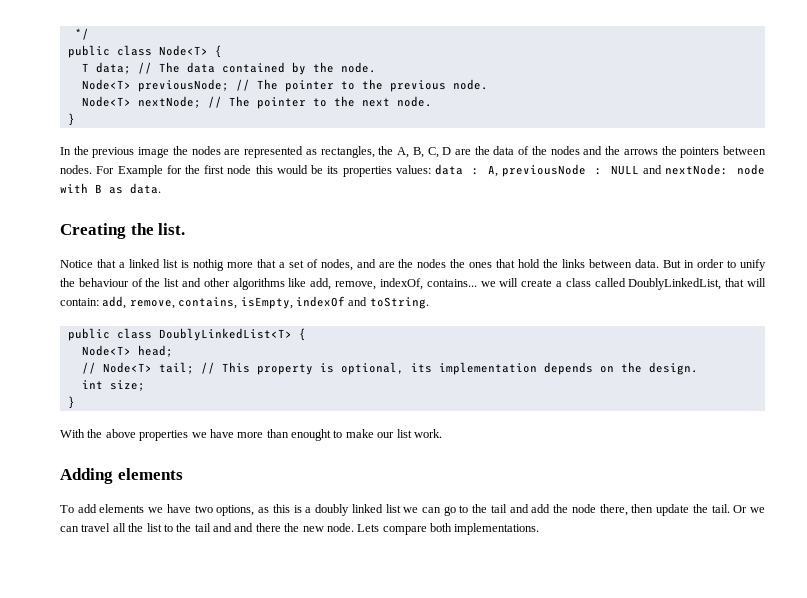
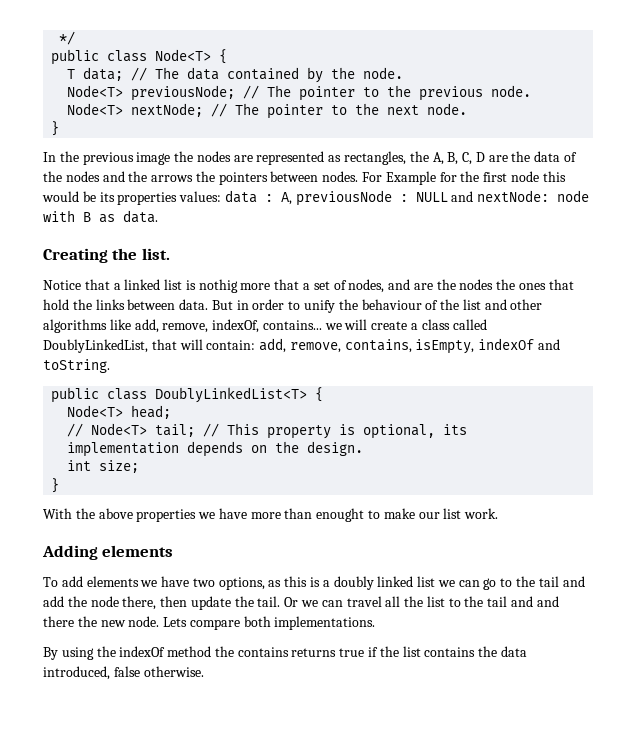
(540, 529) none -> [43,646,527,660] [43,666,204,680] // By using the indexOf method the contains returns true if the list contains the data introduced, false otherwise.

